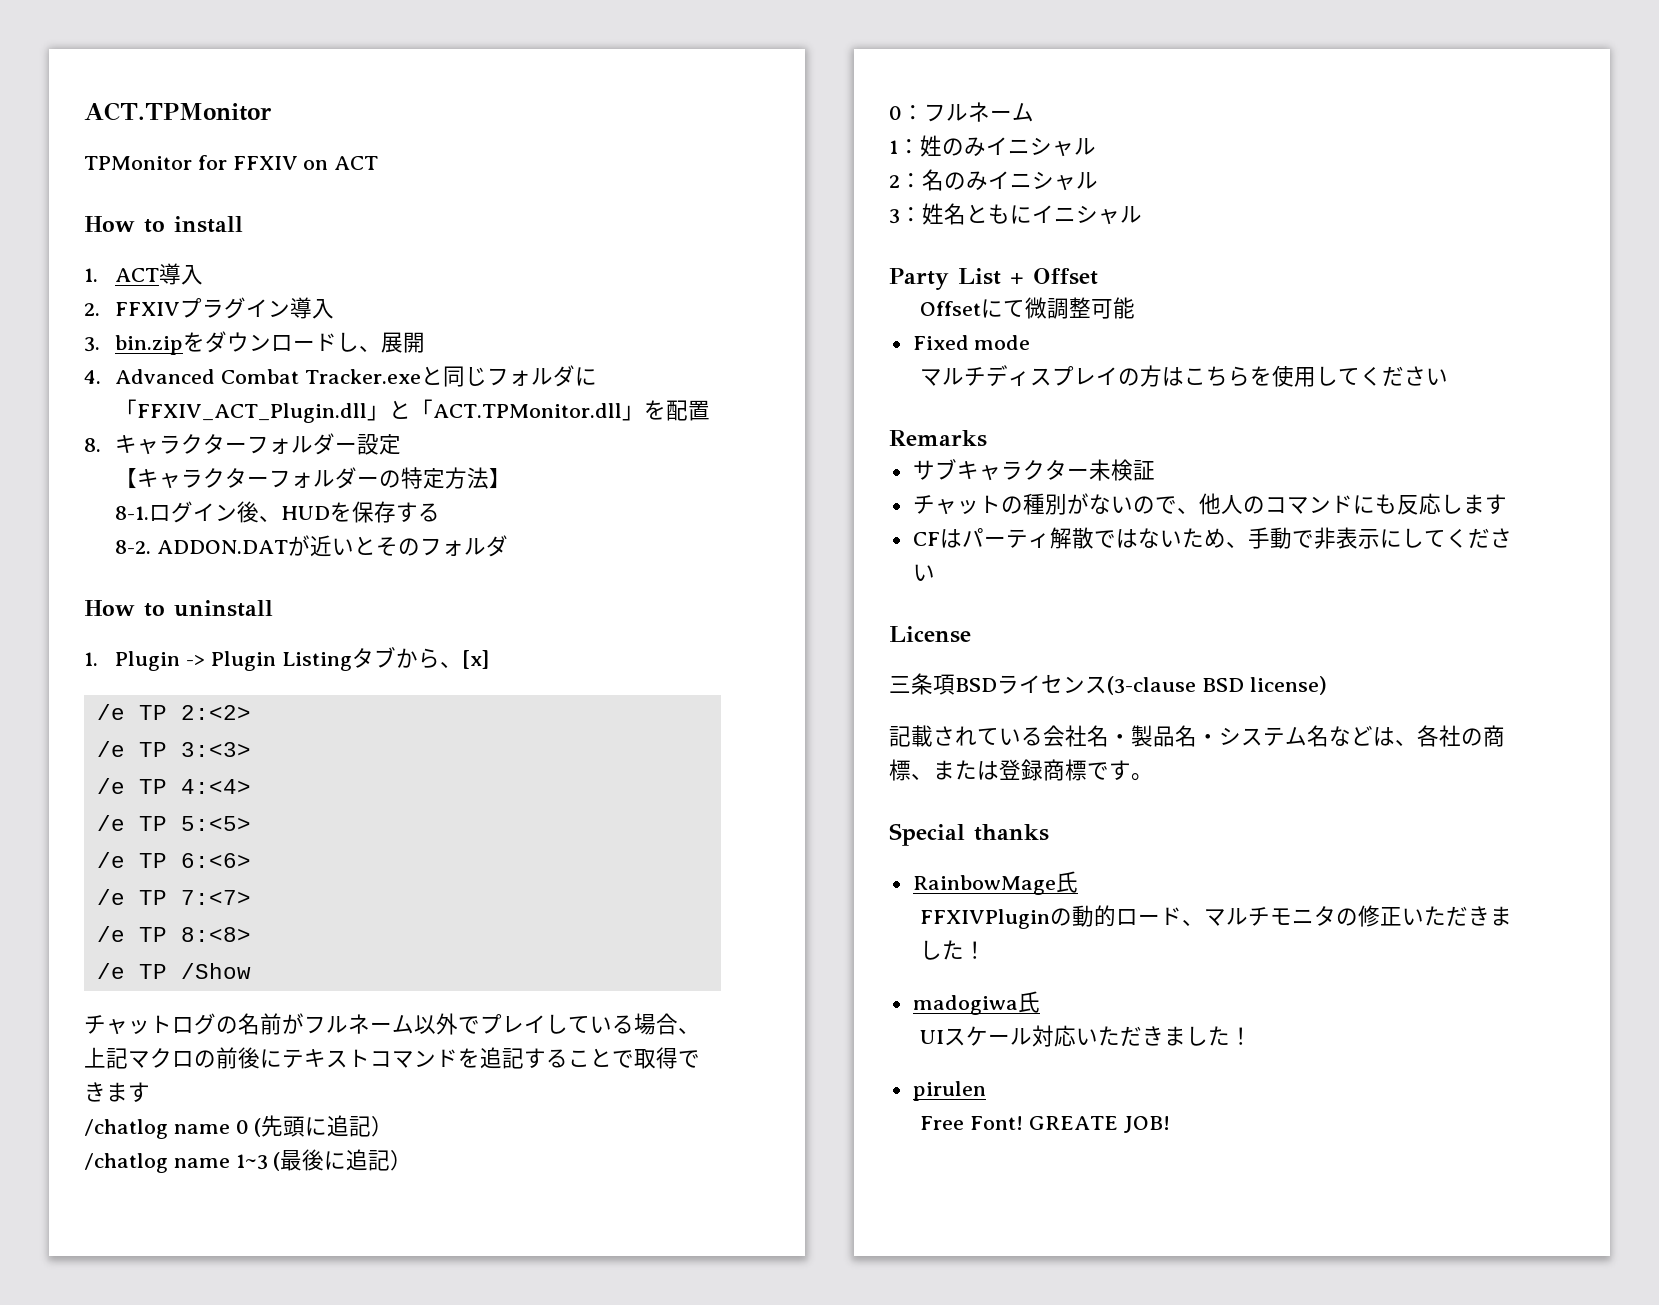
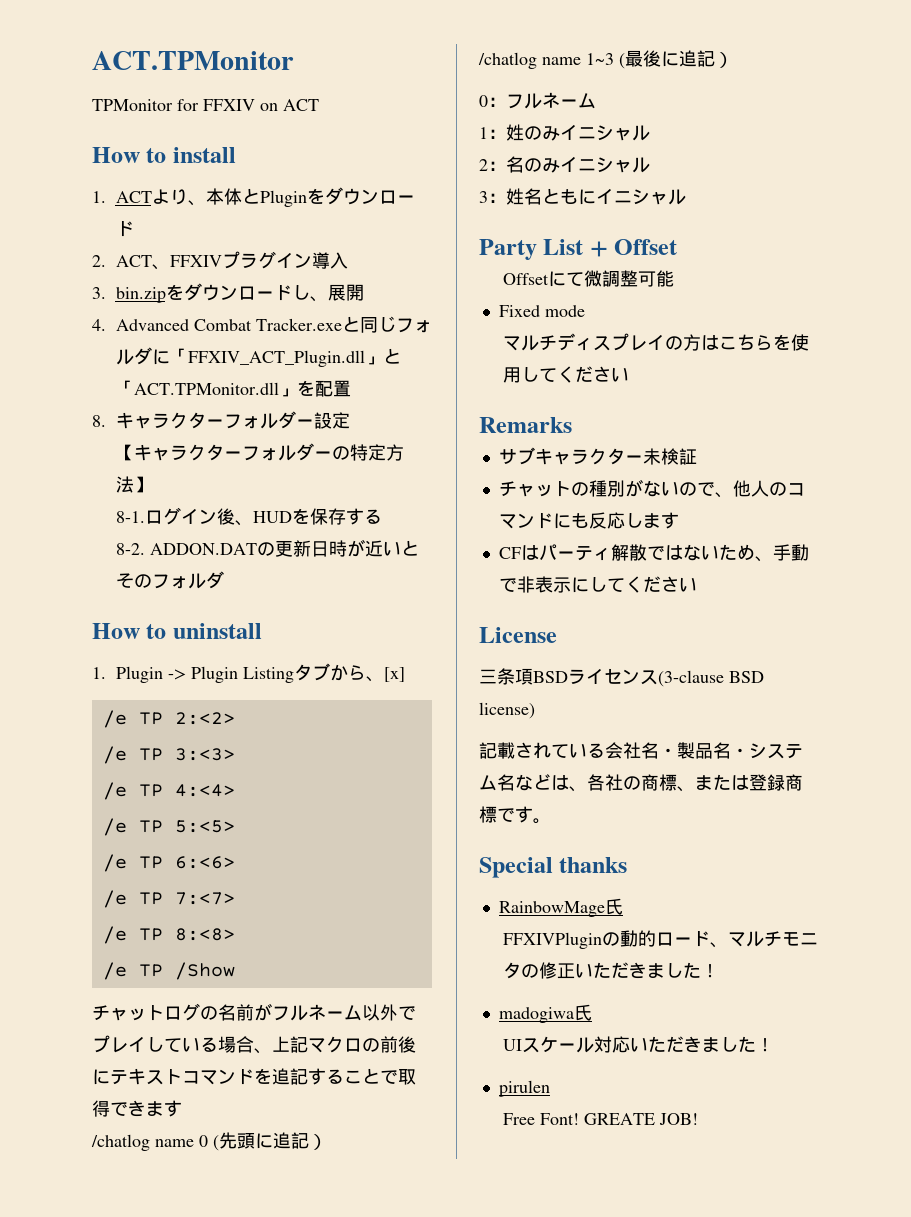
[159,263,204,285] 導入 -> [151,187,415,207] [115,221,134,237] より、本体とPluginをダウンロード
(100, 309) none -> [115,255,170,270] ACT、
(289, 547) none -> [256,540,347,557] の更新日時

